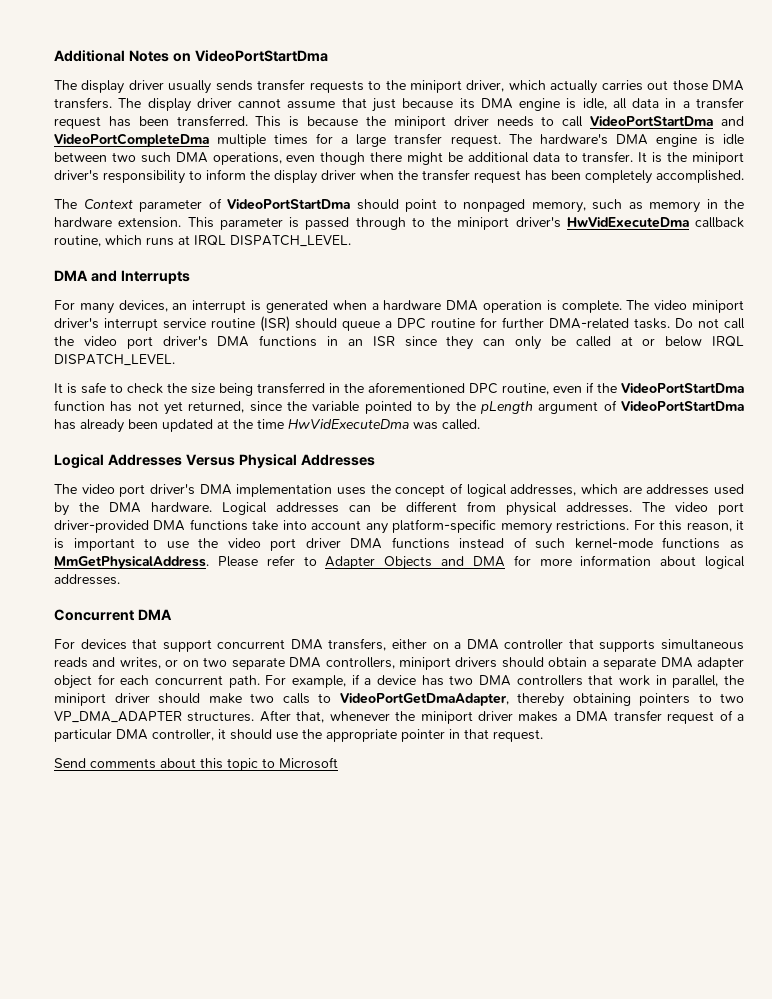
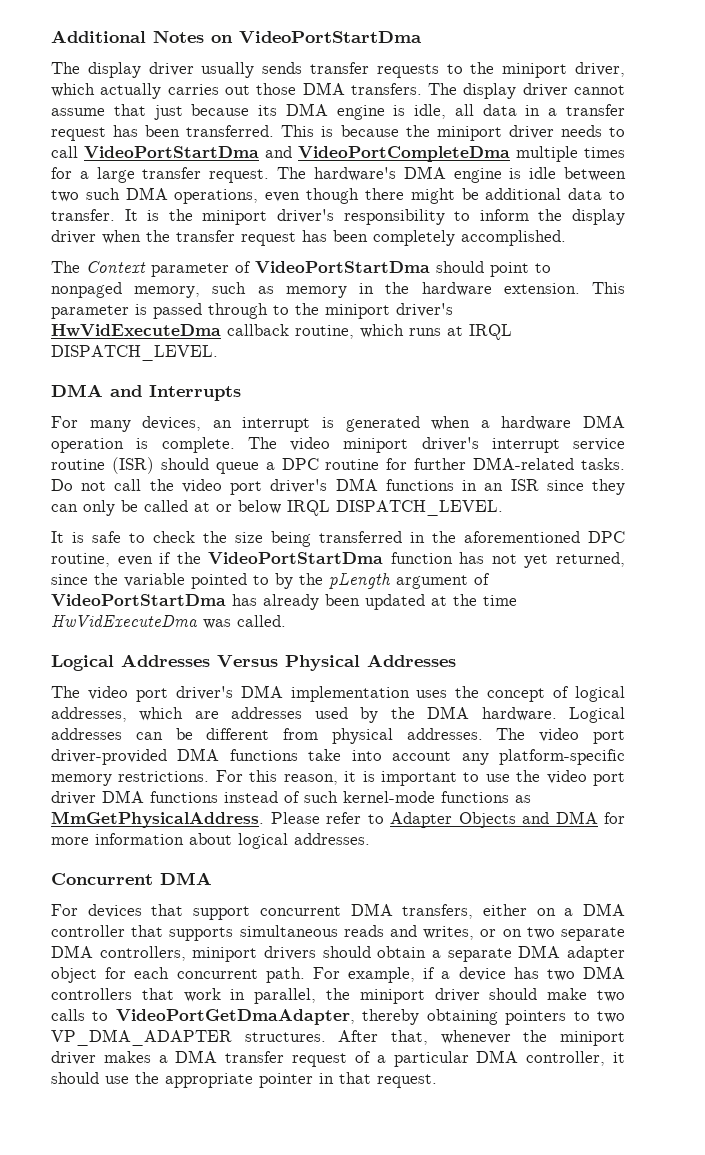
[54,757,338,771] // Send comments about this topic to Microsoft -> (437, 1081) none

